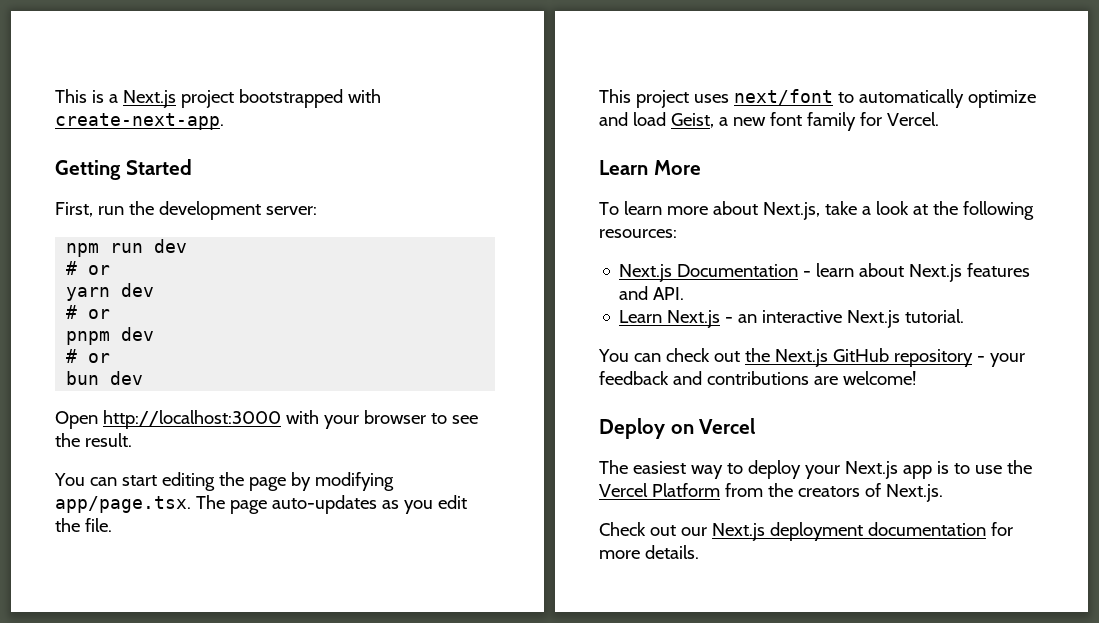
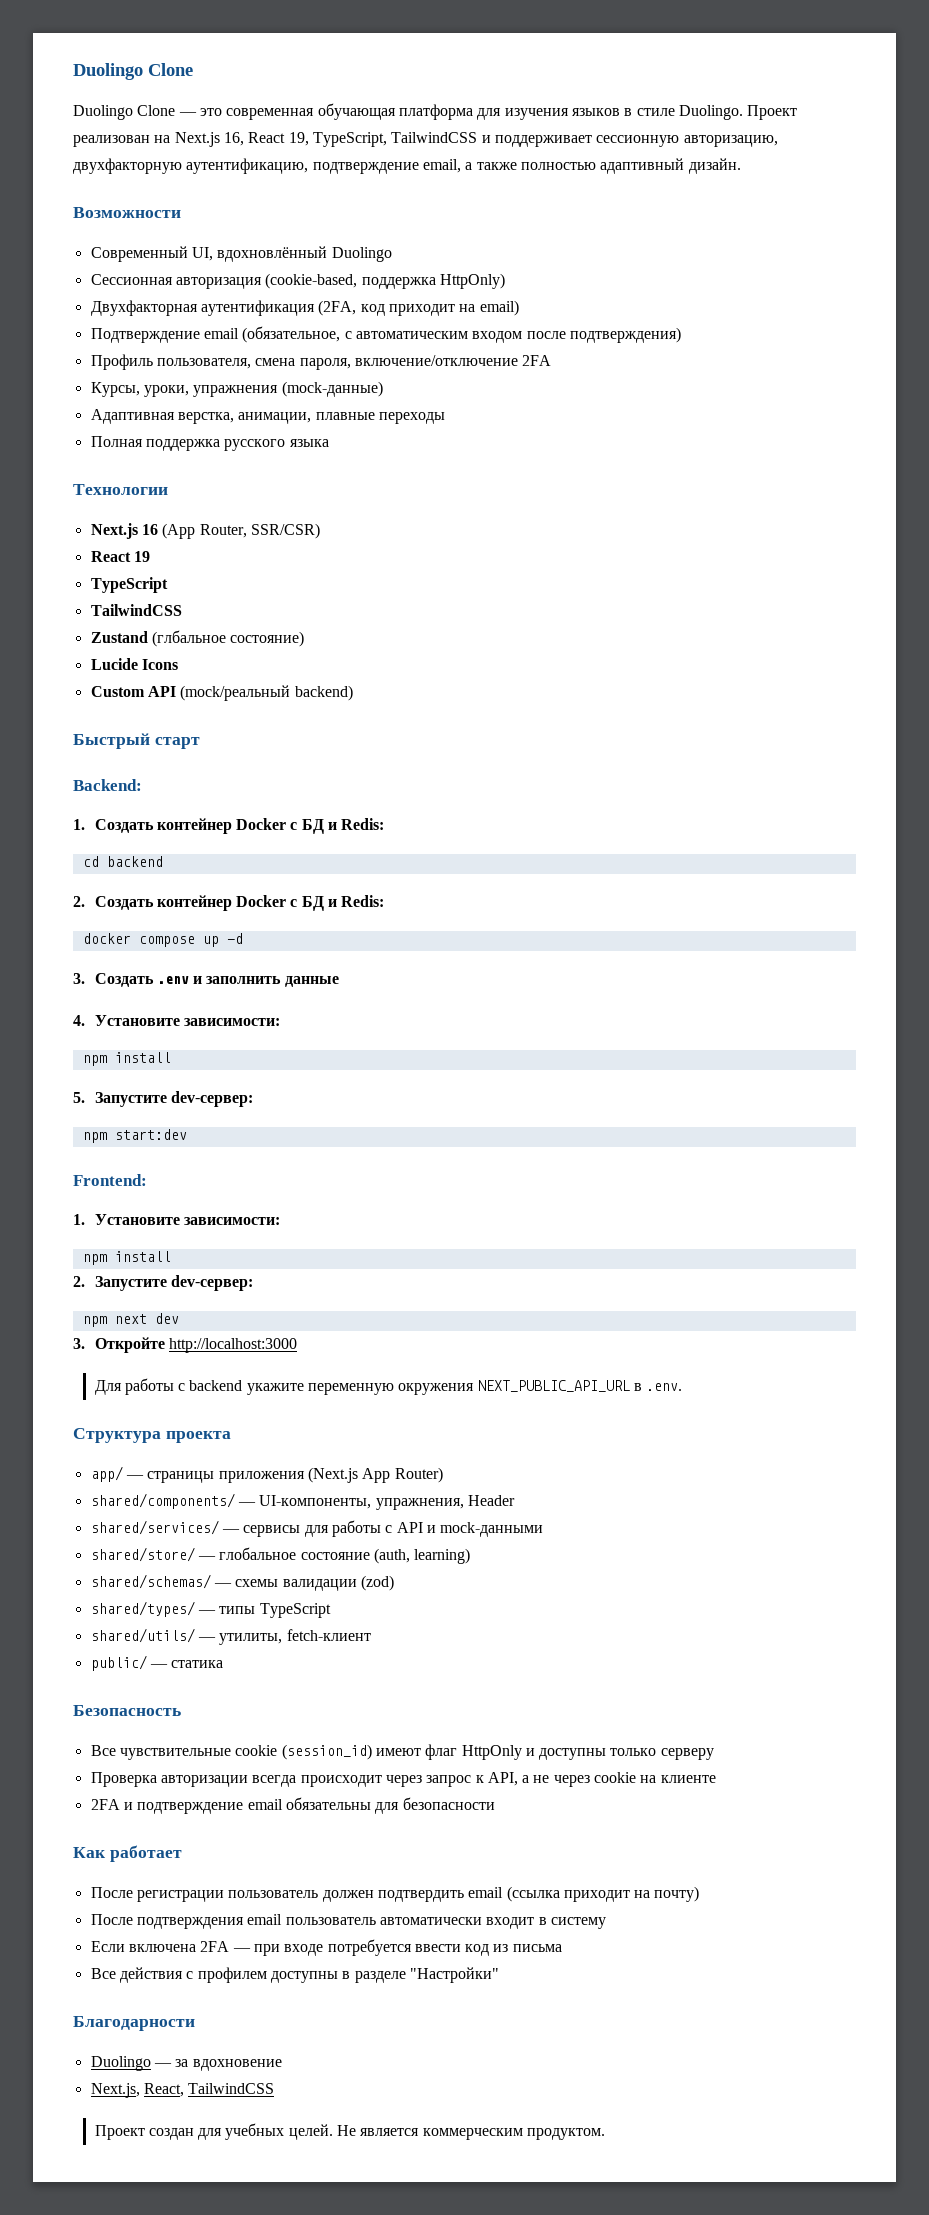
[55,89,381,108] [55,113,224,130] [55,159,192,180] [55,201,317,220] [66,239,188,257] [66,261,111,275] [66,283,155,301] [66,305,111,319] [66,327,155,345] [66,349,111,363] [66,371,144,385] [55,410,478,429] [55,433,132,447] [54,472,394,491] [55,495,467,514] [55,518,112,532] [599,89,1036,108] [599,112,939,131] [599,160,701,175] [599,201,1034,220] [599,229,677,238] [619,263,1031,282] [619,286,685,300] [619,309,965,328] [598,348,1025,367] [599,371,916,385] [599,418,756,439] [599,460,1032,479] [599,483,943,502] [599,522,1013,541] [599,545,699,559] This is a Next.js project bootstrapped with create-next-app. // Getting Started // First, run the development server: // npm run dev // # or // yarn dev // # or // pnpm dev // # or // bun dev // Open http://localhost:3000 with your browser to see the result. // You can start editing the page by modifying app/page.tsx. The page auto-updates as you edit the file. // This project uses next/font to automatically optimize and load Geist, a new font family for Vercel. // Learn More // To learn more about Next.js, take a look at the following resources: // Next.js Documentation - learn about Next.js features and API. // Learn Next.js - an interactive Next.js tutorial. // You can check out the Next.js GitHub repository - your feedback and contributions are welcome! // Deploy on Vercel // The easiest way to deploy your Next.js app is to use the Vercel Platform from the creators of Next.js. // Check out our Next.js deployment documentation for more details. -> [73,63,193,80] [73,103,798,120] [73,132,778,147] [73,158,741,174] [73,207,181,218] [90,246,392,262] [90,273,505,289] [90,300,519,316] [90,326,681,343] [90,354,552,370] [90,381,383,397] [90,409,445,424] [90,436,329,451] [73,484,168,495] [90,523,320,539] [90,551,150,562] [90,577,168,593] [90,604,182,616] [90,630,305,647] [90,658,178,670] [90,685,353,701] [73,733,200,749] [73,779,142,791] [73,818,385,834] [82,856,163,867] [73,895,385,911] [82,933,243,947] [73,973,339,987] [73,1015,280,1026] [82,1052,171,1066] [73,1091,253,1107] [82,1129,187,1143] [73,1174,147,1186] [73,1214,280,1225] [82,1251,171,1265] [73,1275,253,1291] [82,1313,179,1327] [73,1337,297,1353] [94,1378,683,1395] [73,1428,231,1443] [90,1466,443,1483] [90,1493,515,1510] [90,1520,544,1537] [90,1547,471,1564] [90,1574,394,1591] [90,1601,331,1618] [90,1628,371,1645] [90,1655,224,1671] [73,1705,181,1716] [90,1744,714,1760] [90,1772,716,1787] [90,1797,495,1814] [73,1845,182,1862] [90,1886,700,1902] [90,1914,606,1929] [90,1939,562,1956] [90,1967,499,1983] [73,2016,195,2031] [90,2056,282,2071] [90,2083,275,2098] [94,2123,606,2140] Duolingo Clone // Duolingo Clone — это современная обучающая платформа для изучения языков в стиле Duolingo. Проект реализован на Next.js 16, React 19, TypeScript, TailwindCSS и поддерживает сессионную авторизацию, двухфакторную аутентификацию, подтверждение email, а также полностью адаптивный дизайн. // Возможности // Современный UI, вдохновлённый Duolingo // Сессионная авторизация (cookie-based, поддержка HttpOnly) // Двухфакторная аутентификация (2FA, код приходит на email) // Подтверждение email (обязательное, с автоматическим входом после подтверждения) // Профиль пользователя, смена пароля, включение/отключение 2FA // Курсы, уроки, упражнения (mock-данные) // Адаптивная верстка, анимации, плавные переходы // Полная поддержка русского языка // Технологии // Next.js 16 (App Router, SSR/CSR) // React 19 // TypeScript // TailwindCSS // Zustand (глбальное состояние) // Lucide Icons // Custom API (mock/реальный backend) // Быстрый старт // Backend: // 1. Создать контейнер Docker с БД и Redis: // cd backend // 2. Создать контейнер Docker с БД и Redis: // docker compose up -d // 3. Создать .env и заполнить данные // 4. Установите зависимости: // npm install // 5. Запустите dev-сервер: // npm start:dev // Frontend: // 1. Установите зависимости: // npm install // 2. Запустите dev-сервер: // npm next dev // 3. Откройте http://localhost:3000 // Для работы с backend укажите переменную окружения NEXT_PUBLIC_API_URL в .env. // Структура проекта // app/ — страницы приложения (Next.js App Router) // shared/components/ — UI-компоненты, упражнения, Header // shared/services/ — сервисы для работы с API и mock-данными // shared/store/ — глобальное состояние (auth, learning) // shared/schemas/ — схемы валидации (zod) // shared/types/ — типы TypeScript // shared/utils/ — утилиты, fetch-клиент // public/ — статика // Безопасность // Все чувствительные cookie (session_id) имеют флаг HttpOnly и доступны только серверу // Проверка авторизации всегда происходит через запрос к API, а не через cookie на клиенте // 2FA и подтверждение email обязательны для безопасности // Как работает // После регистрации пользователь должен подтвердить email (ссылка приходит на почту) // После подтверждения email пользователь автоматически входит в систему // Если включена 2FA — при входе потребуется ввести код из письма // Все действия с профилем доступны в разделе "Настройки" // Благодарности // Duolingo — за вдохновение // Next.js, React, TailwindCSS // Проект создан для учебных целей. Не является коммерческим продуктом.

